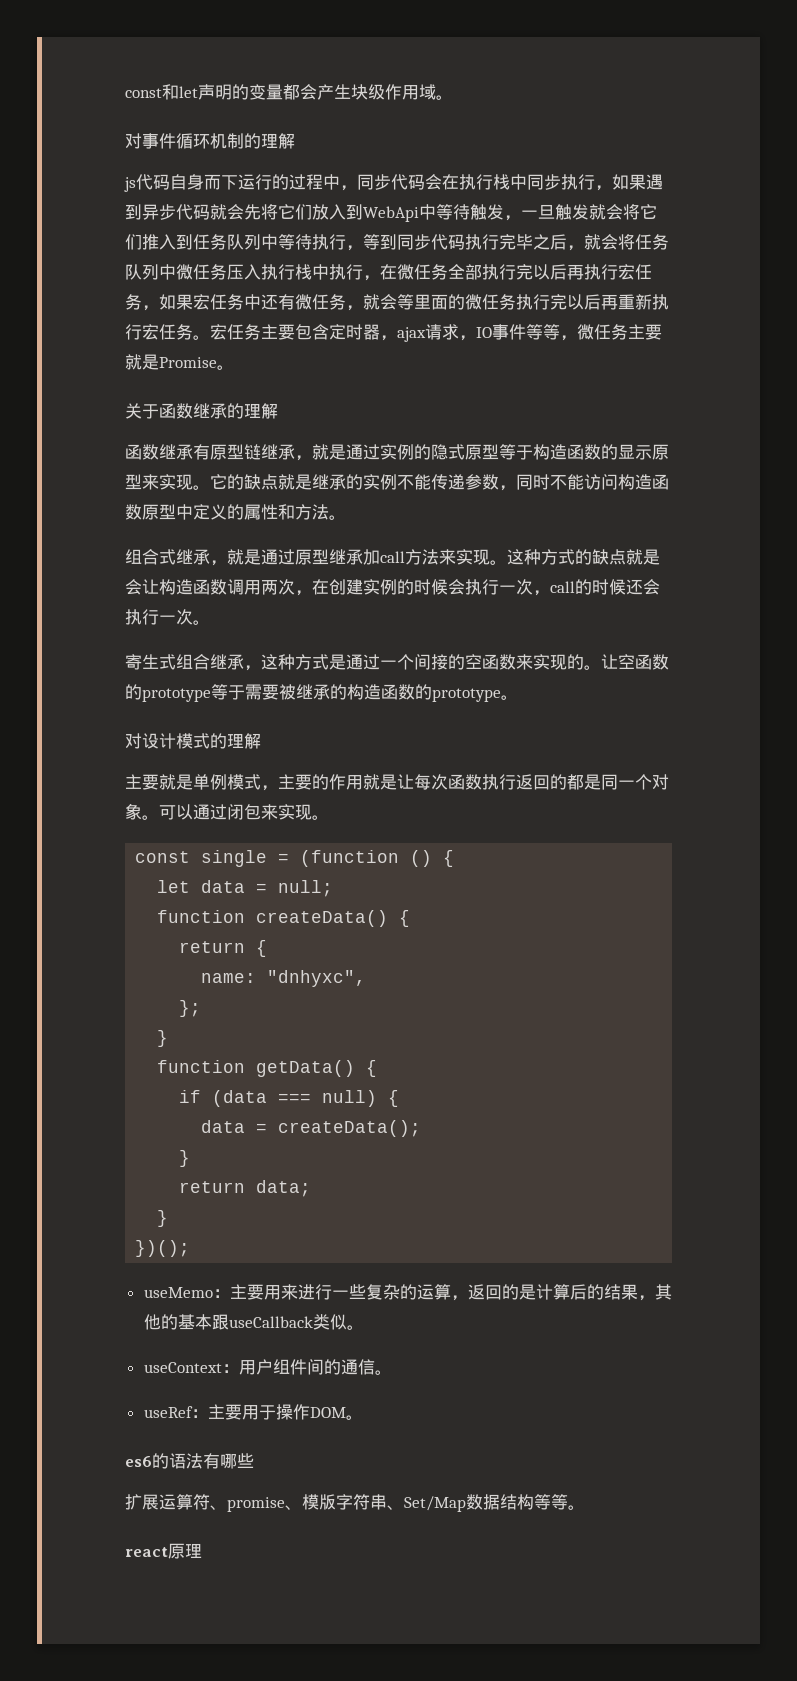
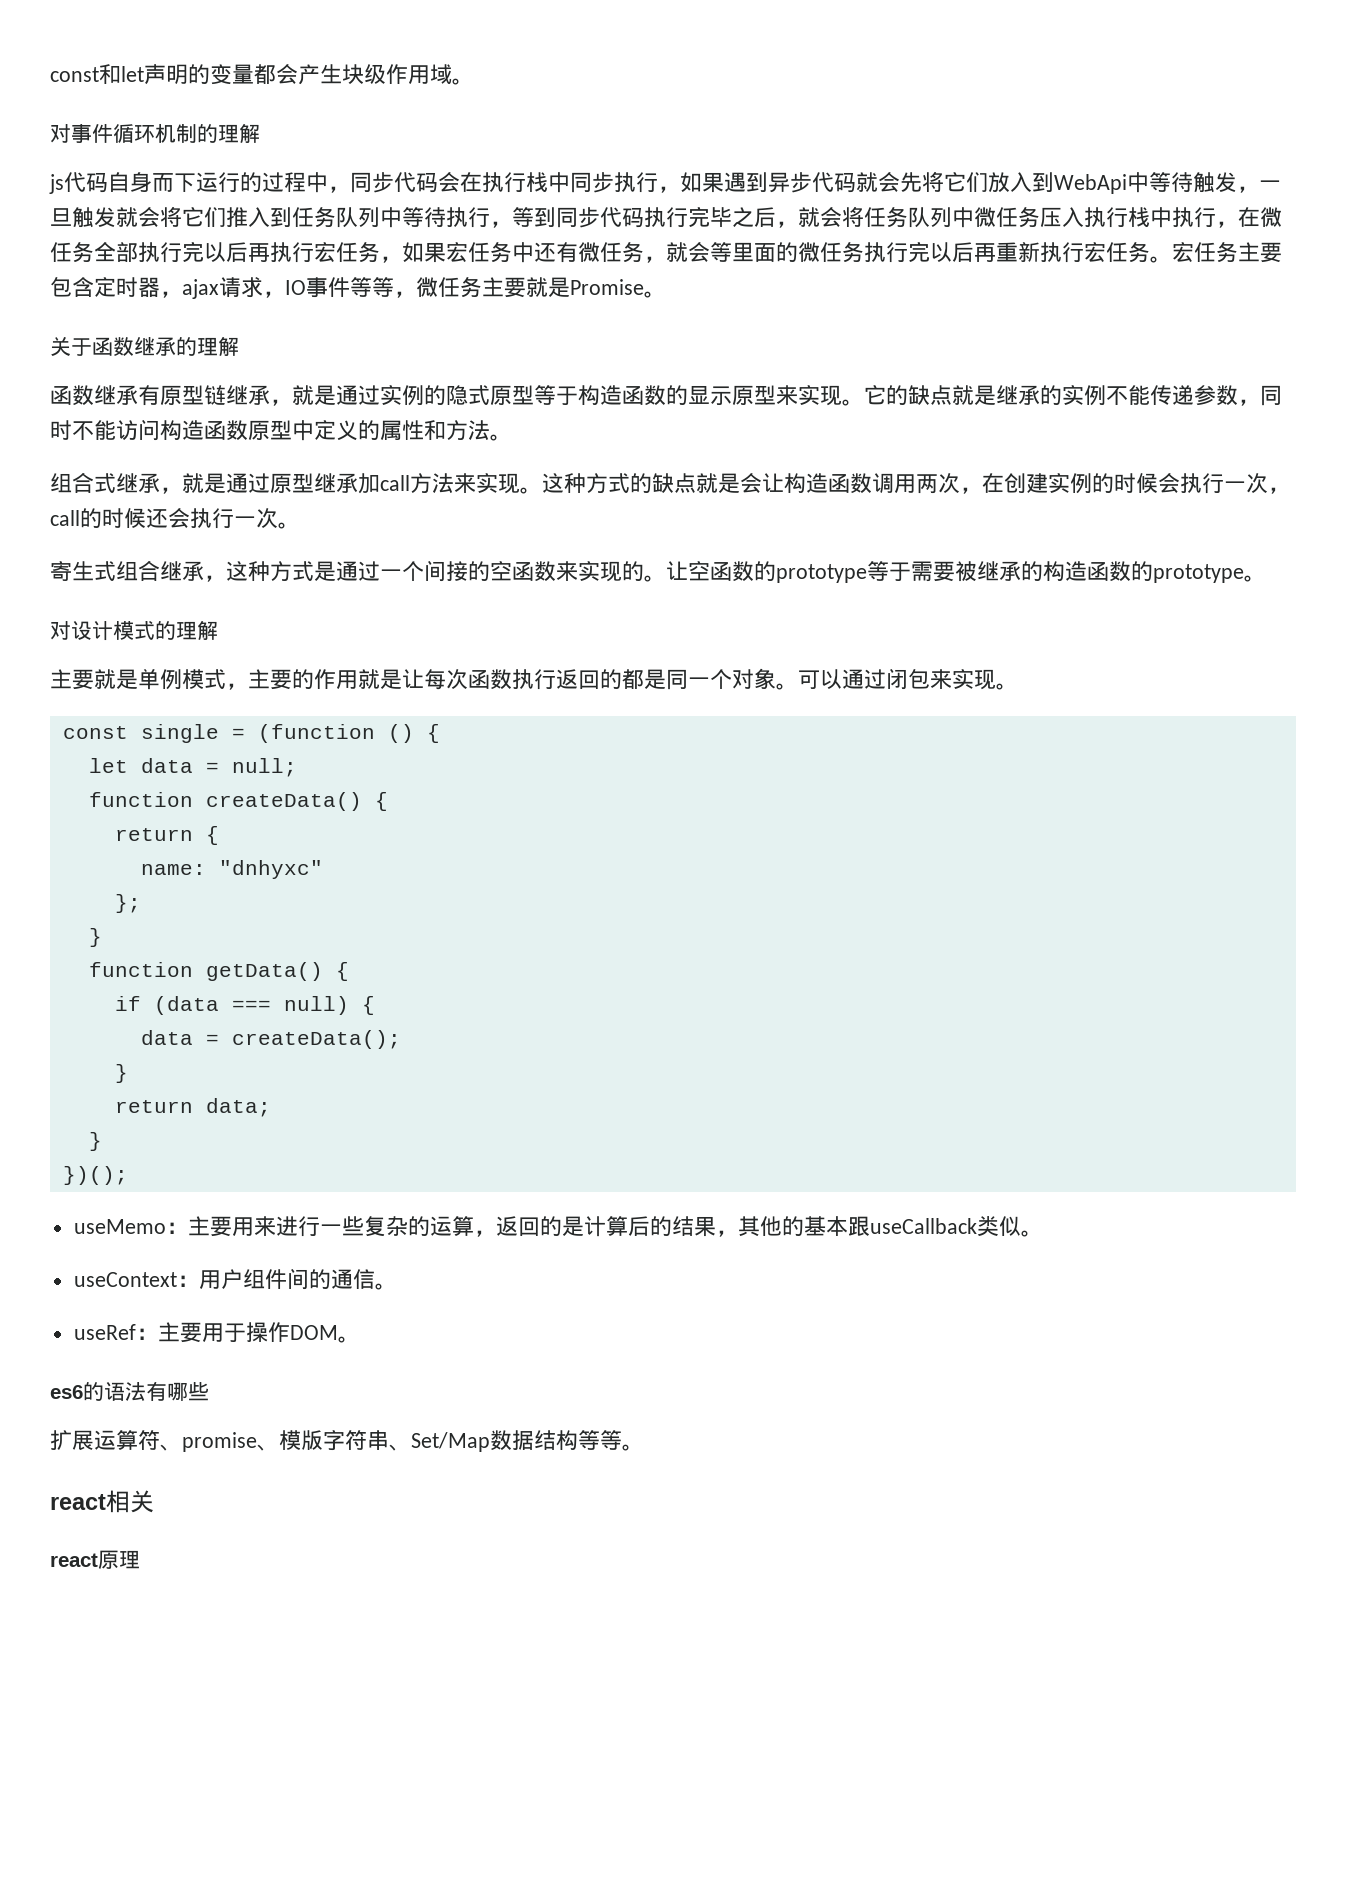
[267,970,367,987] "dnhyxc", -> [218,860,323,879] "dnhyxc"
(585, 1507) none -> [50,1490,154,1513] // react相关

